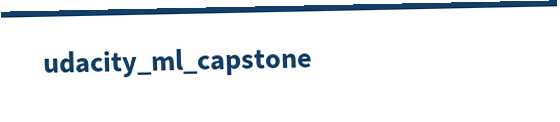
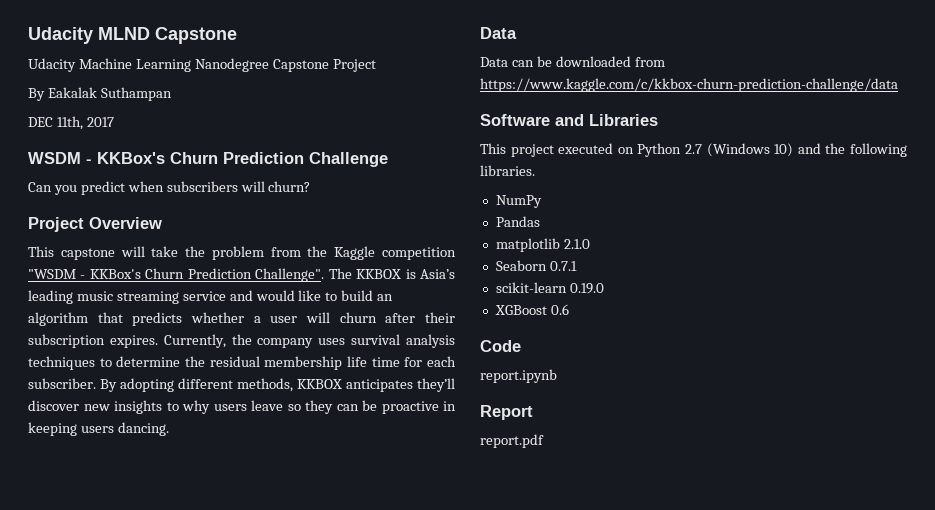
[42,46,313,79] udacity_ml_capstone -> [28,27,237,44] [28,58,376,72] [28,87,172,101] [28,116,114,130] [28,152,388,167] [28,181,311,195] [28,217,162,232] [28,246,456,260] [28,268,456,282] [28,290,394,304] [28,312,455,326] [28,334,456,348] [28,356,457,370] [28,378,455,392] [28,400,456,414] [28,422,169,436] [480,27,517,39] [480,56,665,67] [480,78,898,92] [480,114,658,126] [480,143,907,157] [480,165,535,176] [495,195,542,208] [495,216,540,227] [495,238,590,252] [495,260,577,271] [495,282,604,294] [494,304,569,315] [480,340,521,352] [480,369,557,383] [480,405,533,420] [480,434,544,448] Udacity MLND Capstone // Udacity Machine Learning Nanodegree Capstone Project // By Eakalak Suthampan // DEC 11th, 2017 // WSDM - KKBox's Churn Prediction Challenge // Can you predict when subscribers will churn? // Project Overview // This capstone will take the problem from the Kaggle competition "WSDM - KKBox's Churn Prediction Challenge". The KKBOX is Asia’s leading music streaming service and would like to build an algorithm that predicts whether a user will churn after their subscription expires. Currently, the company uses survival analysis techniques to determine the residual membership life time for each subscriber. By adopting different methods, KKBOX anticipates they’ll discover new insights to why users leave so they can be proactive in keeping users dancing. // Data // Data can be downloaded from https://www.kaggle.com/c/kkbox-churn-prediction-challenge/data // Software and Libraries // This project executed on Python 2.7 (Windows 10) and the following libraries. // NumPy // Pandas // matplotlib 2.1.0 // Seaborn 0.7.1 // scikit-learn 0.19.0 // XGBoost 0.6 // Code // report.ipynb // Report // report.pdf

